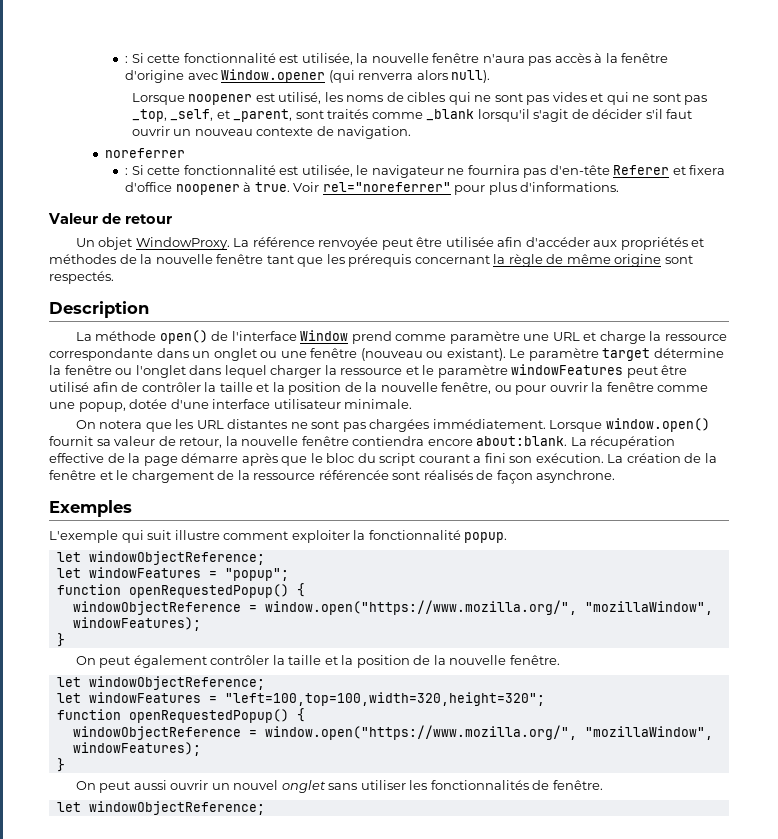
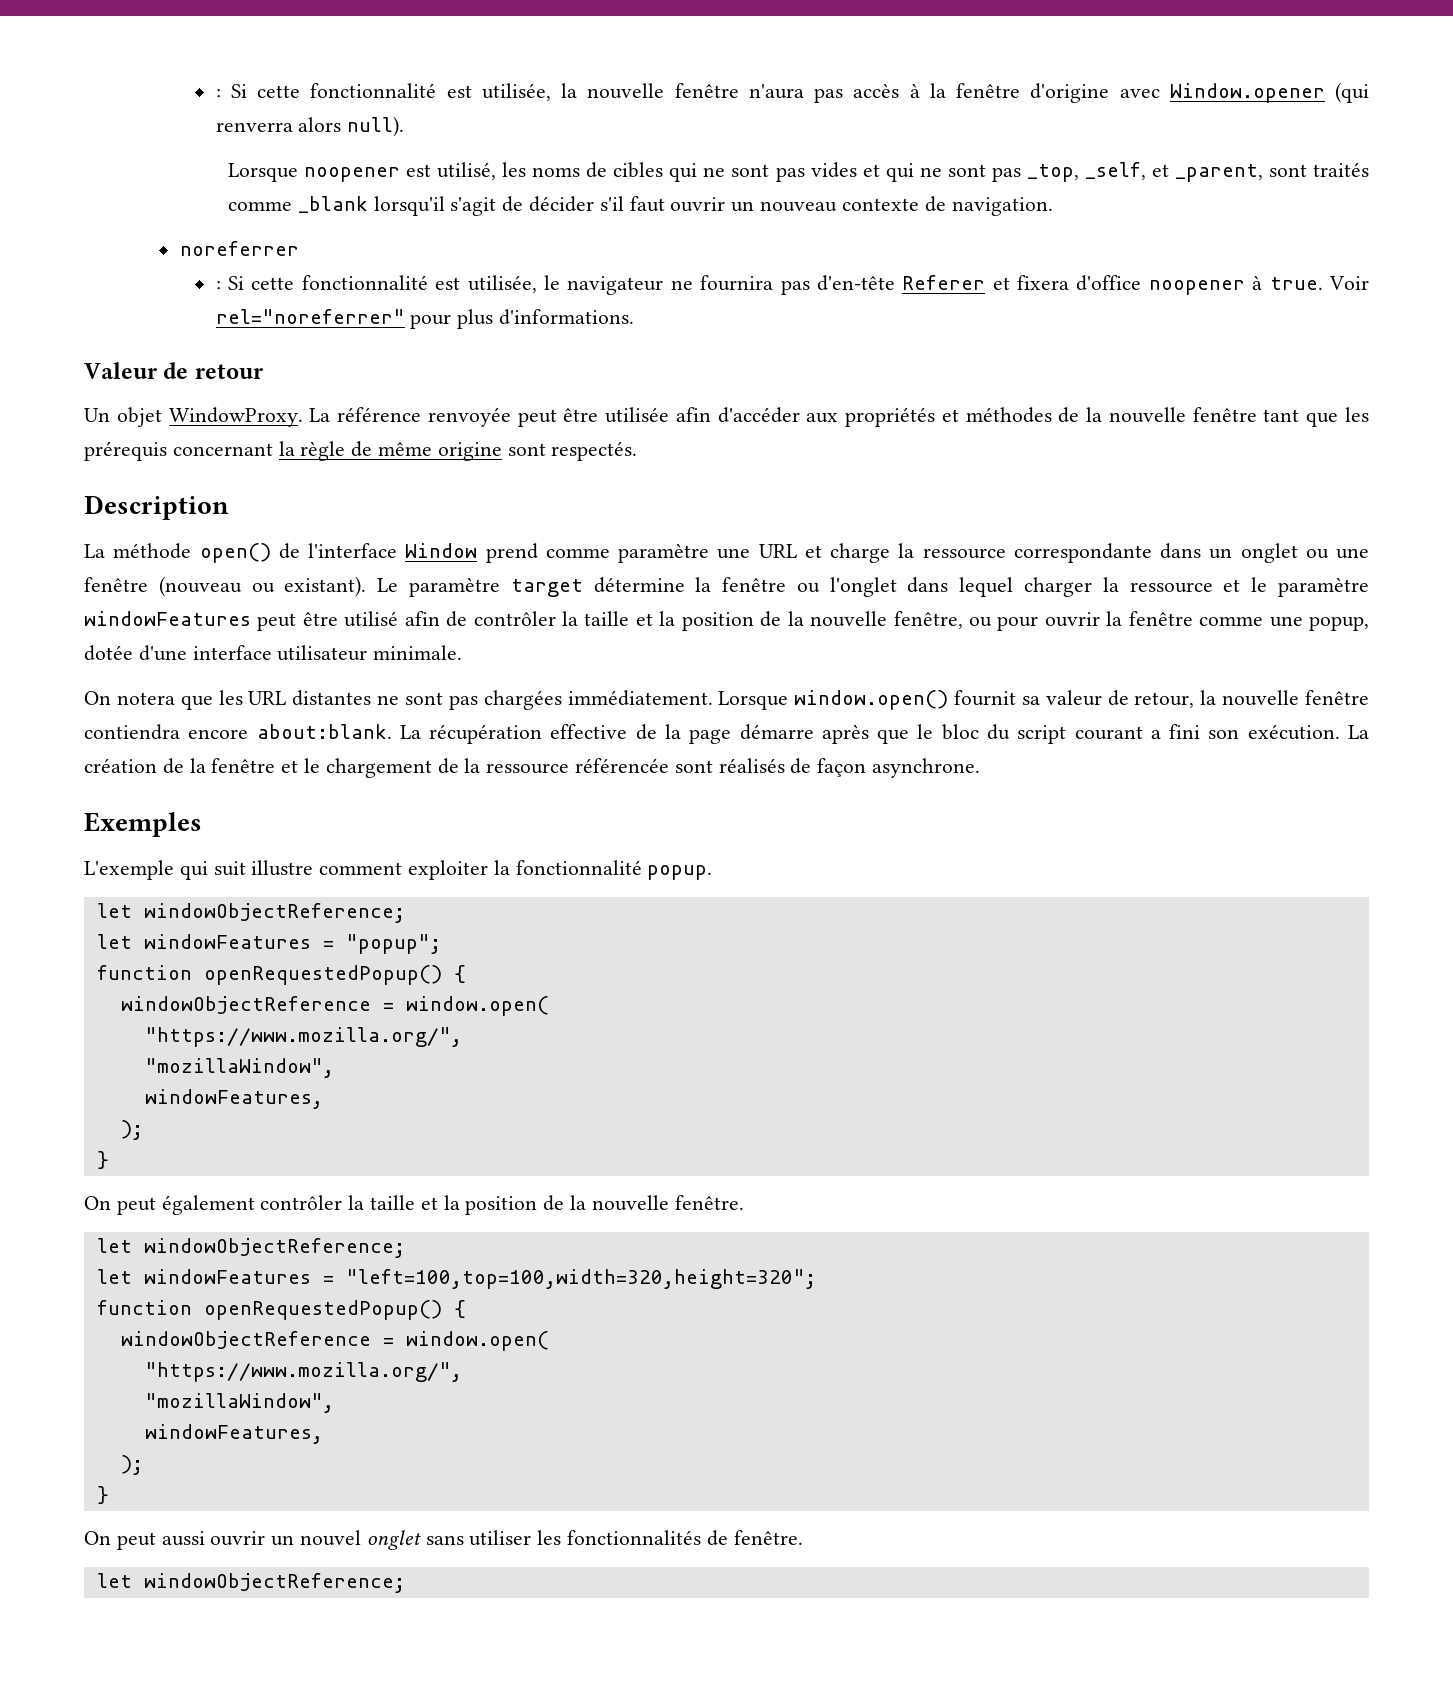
[264,600,713,615] [72,617,201,631] window.open("https://www.mozilla.org/", "mozillaWindow", windowFeatures); -> [405,996,549,1016] [144,1027,462,1047] [144,1058,334,1078] [144,1089,323,1109] [120,1120,143,1140] window.open( // "https://www.mozilla.org/", // "mozillaWindow", // windowFeatures, // );
[264,725,713,740] [72,742,201,756] window.open("https://www.mozilla.org/", "mozillaWindow", windowFeatures); -> [405,1331,549,1351] [144,1362,462,1382] [144,1393,334,1413] [144,1424,323,1444] [120,1455,143,1475] window.open( // "https://www.mozilla.org/", // "mozillaWindow", // windowFeatures, // );

